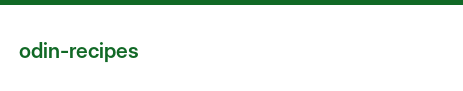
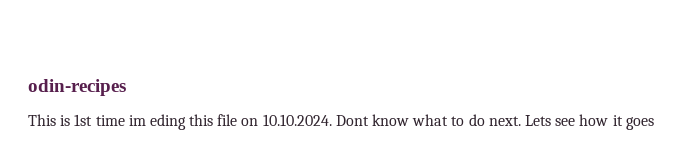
(139, 52) none -> [28,114,654,130] // This is 1st time im eding this file on 10.10.2024. Dont know what to do next. Lets see how it goes

